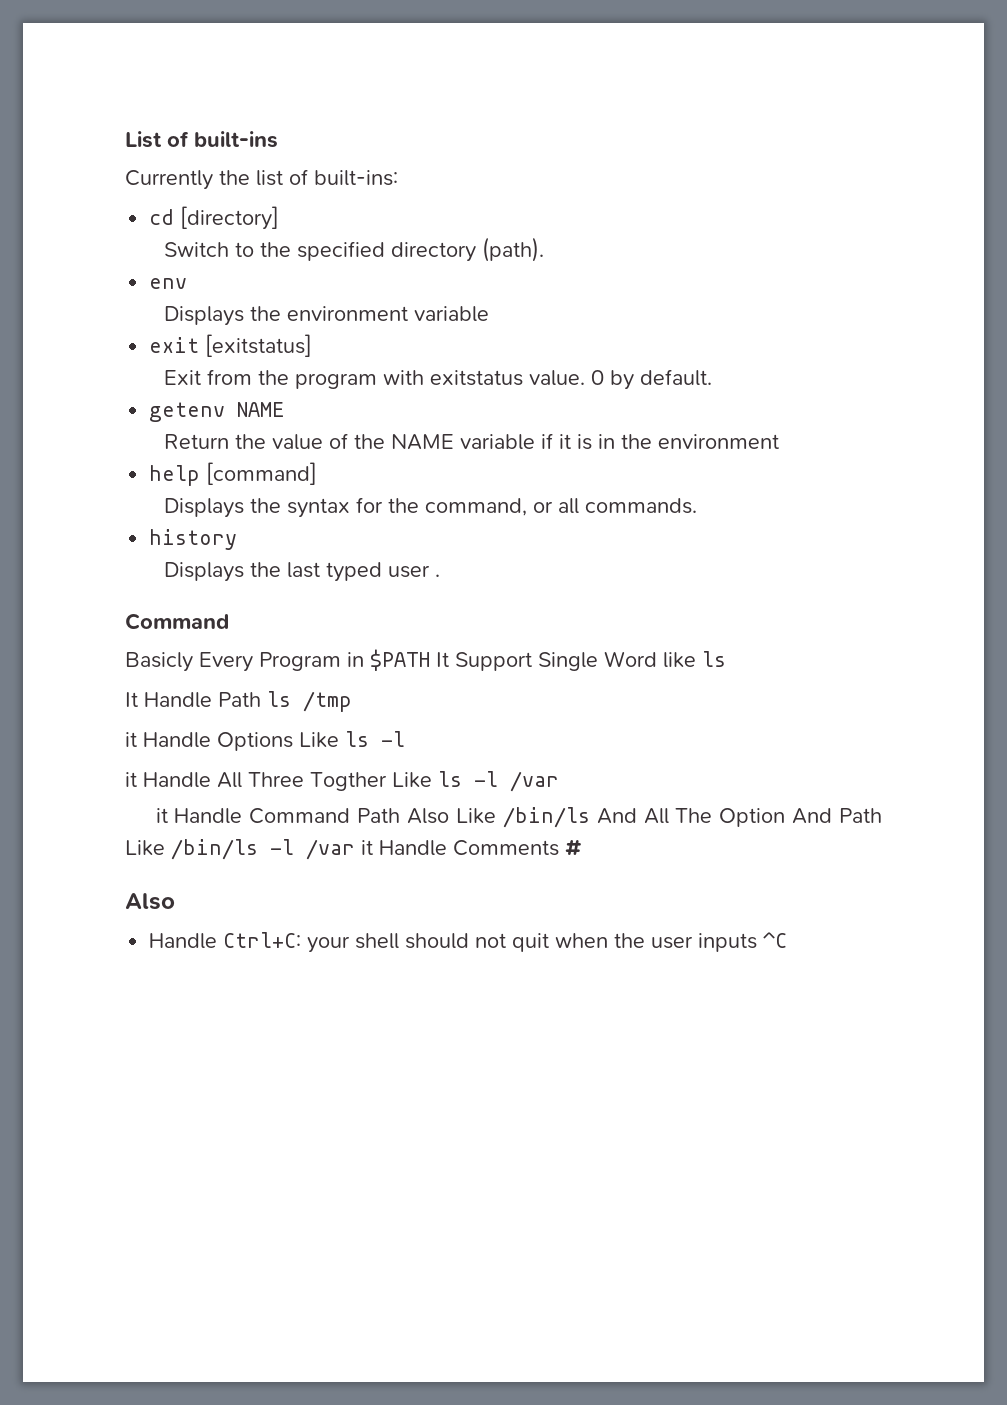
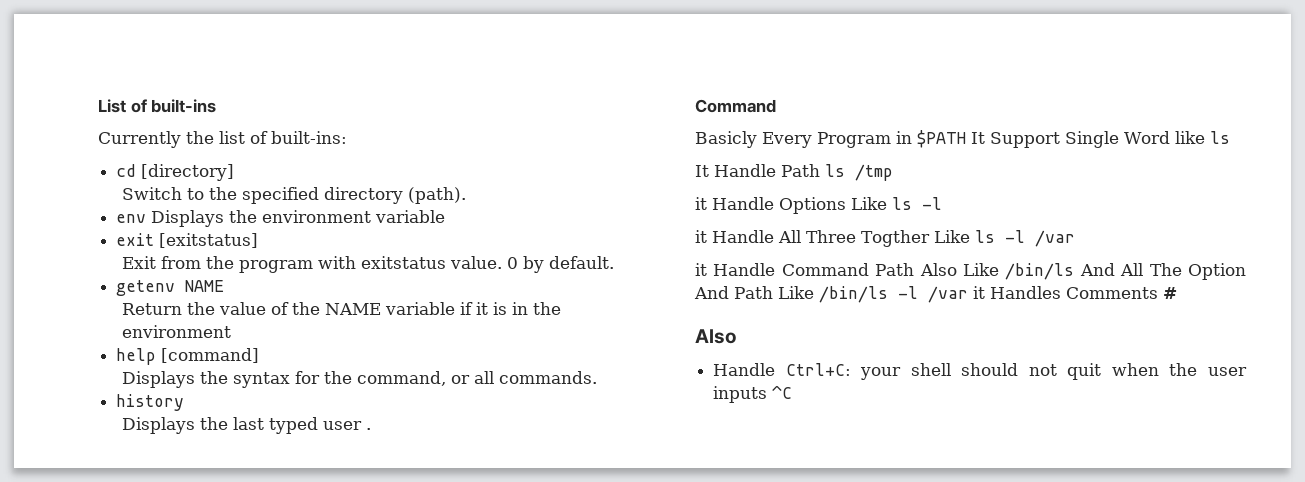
(188, 283) // -> (147, 218) none
[379,840,447,856] Handle -> [990,286,1061,299] Handles

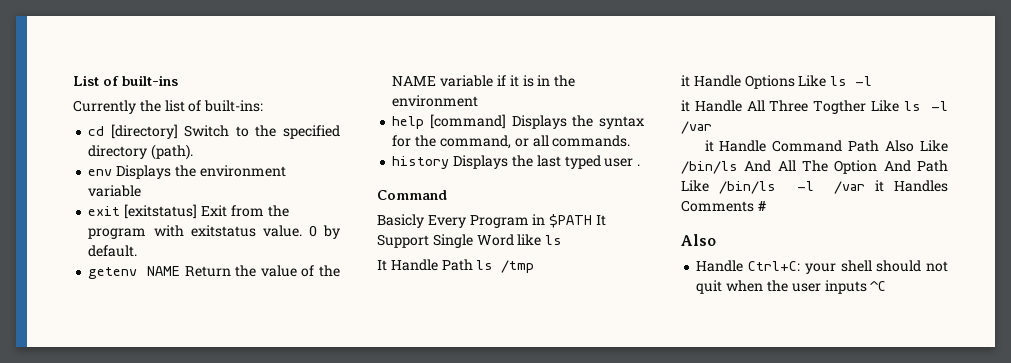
(235, 172) // -> (178, 131) none
(259, 240) // -> (198, 211) none
(225, 286) // -> (181, 271) none
(260, 355) // -> (507, 121) none
(185, 402) // -> (450, 162) none

